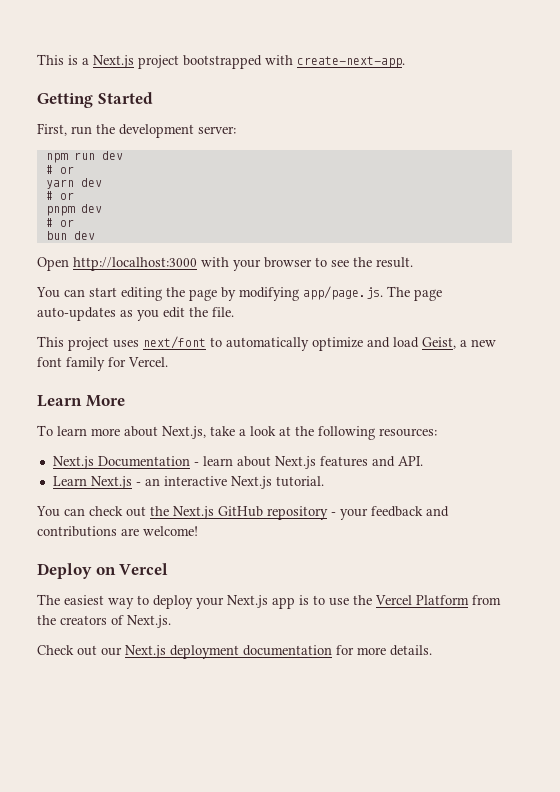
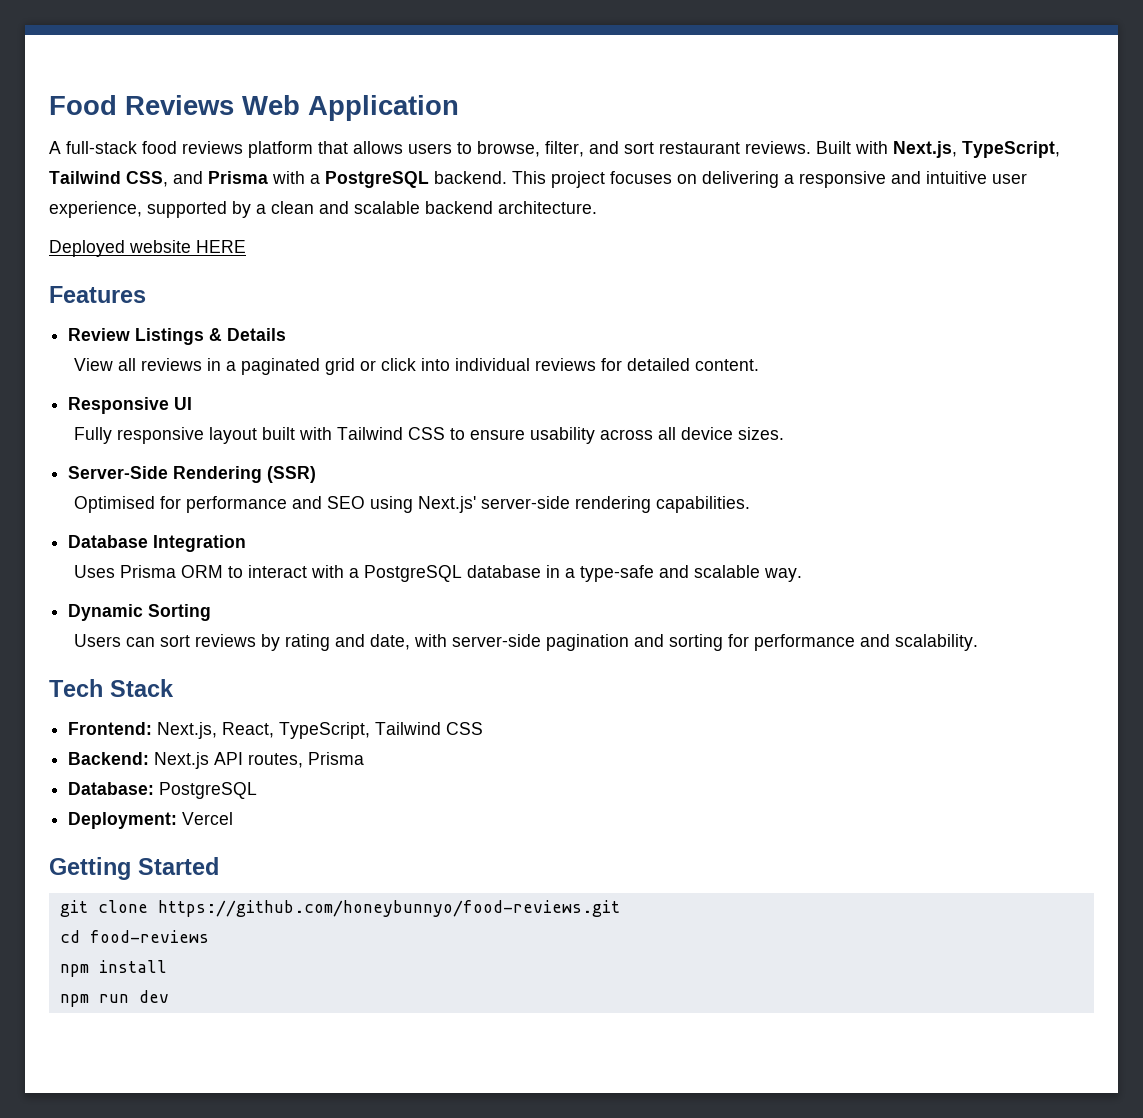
[37,54,405,69] [37,92,153,108] [37,123,236,138] [45,151,123,163] [45,165,74,174] [45,178,102,189] [45,191,74,200] [45,204,102,216] [45,218,74,227] [45,231,95,240] [37,257,413,271] [36,286,442,301] [37,307,234,321] [37,336,496,351] [37,357,168,371] [37,395,125,407] [37,425,437,440] [52,456,423,469] [52,476,324,489] [36,506,449,520] [37,526,198,537] [37,563,169,579] [37,594,501,609] [37,615,171,628] [37,645,432,659] This is a Next.js project bootstrapped with create-next-app. // Getting Started // First, run the development server: // npm run dev // # or // yarn dev // # or // pnpm dev // # or // bun dev // Open http://localhost:3000 with your browser to see the result. // You can start editing the page by modifying app/page.js. The page auto-updates as you edit the file. // This project uses next/font to automatically optimize and load Geist, a new font family for Vercel. // Learn More // To learn more about Next.js, take a look at the following resources: // Next.js Documentation - learn about Next.js features and API. // Learn Next.js - an interactive Next.js tutorial. // You can check out the Next.js GitHub repository - your feedback and contributions are welcome! // Deploy on Vercel // The easiest way to deploy your Next.js app is to use the Vercel Platform from the creators of Next.js. // Check out our Next.js deployment documentation for more details. -> [49,95,459,121] [49,141,1060,158] [49,171,1027,188] [49,201,597,218] [49,240,246,257] [49,286,146,303] [68,328,287,345] [74,358,760,375] [68,397,193,414] [74,427,785,444] [68,466,317,483] [74,496,751,513] [68,535,247,552] [74,565,803,582] [68,604,212,621] [74,634,979,651] [49,679,174,697] [68,722,484,739] [68,752,365,769] [68,782,258,799] [68,812,234,829] [49,857,219,880] [59,900,620,917] [59,930,209,943] [59,960,167,977] [59,990,169,1007] Food Reviews Web Application // A full-stack food reviews platform that allows users to browse, filter, and sort restaurant reviews. Built with Next.js, TypeScript, Tailwind CSS, and Prisma with a PostgreSQL backend. This project focuses on delivering a responsive and intuitive user experience, supported by a clean and scalable backend architecture. // Deployed website HERE // Features // Review Listings & Details // View all reviews in a paginated grid or click into individual reviews for detailed content. // Responsive UI // Fully responsive layout built with Tailwind CSS to ensure usability across all device sizes. // Server-Side Rendering (SSR) // Optimised for performance and SEO using Next.js' server-side rendering capabilities. // Database Integration // Uses Prisma ORM to interact with a PostgreSQL database in a type-safe and scalable way. // Dynamic Sorting // Users can sort reviews by rating and date, with server-side pagination and sorting for performance and scalability. // Tech Stack // Frontend: Next.js, React, TypeScript, Tailwind CSS // Backend: Next.js API routes, Prisma // Database: PostgreSQL // Deployment: Vercel // Getting Started // git clone https://github.com/honeybunnyo/food-reviews.git // cd food-reviews // npm install // npm run dev

